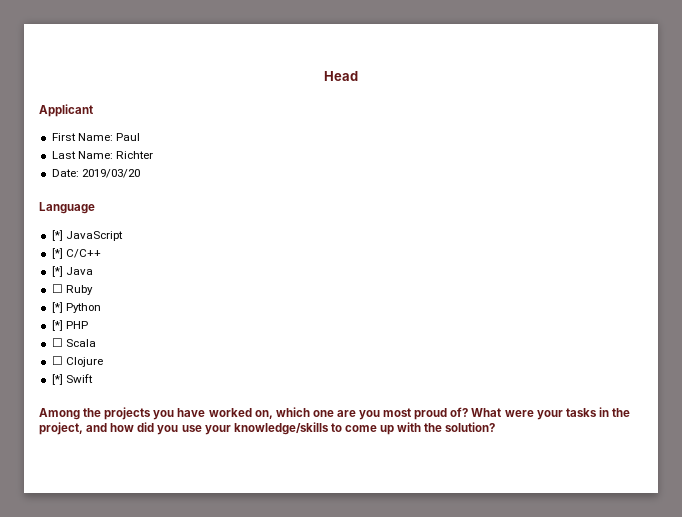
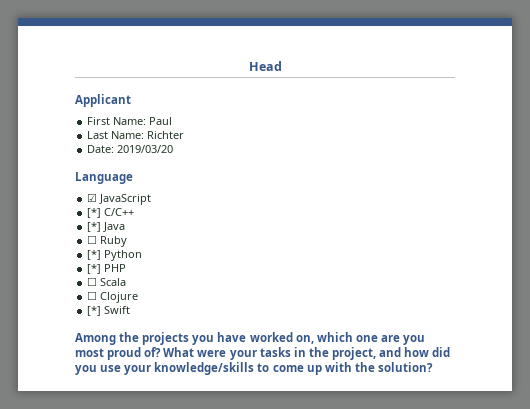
[51,230,63,241] [*] -> [87,193,98,202] ☑

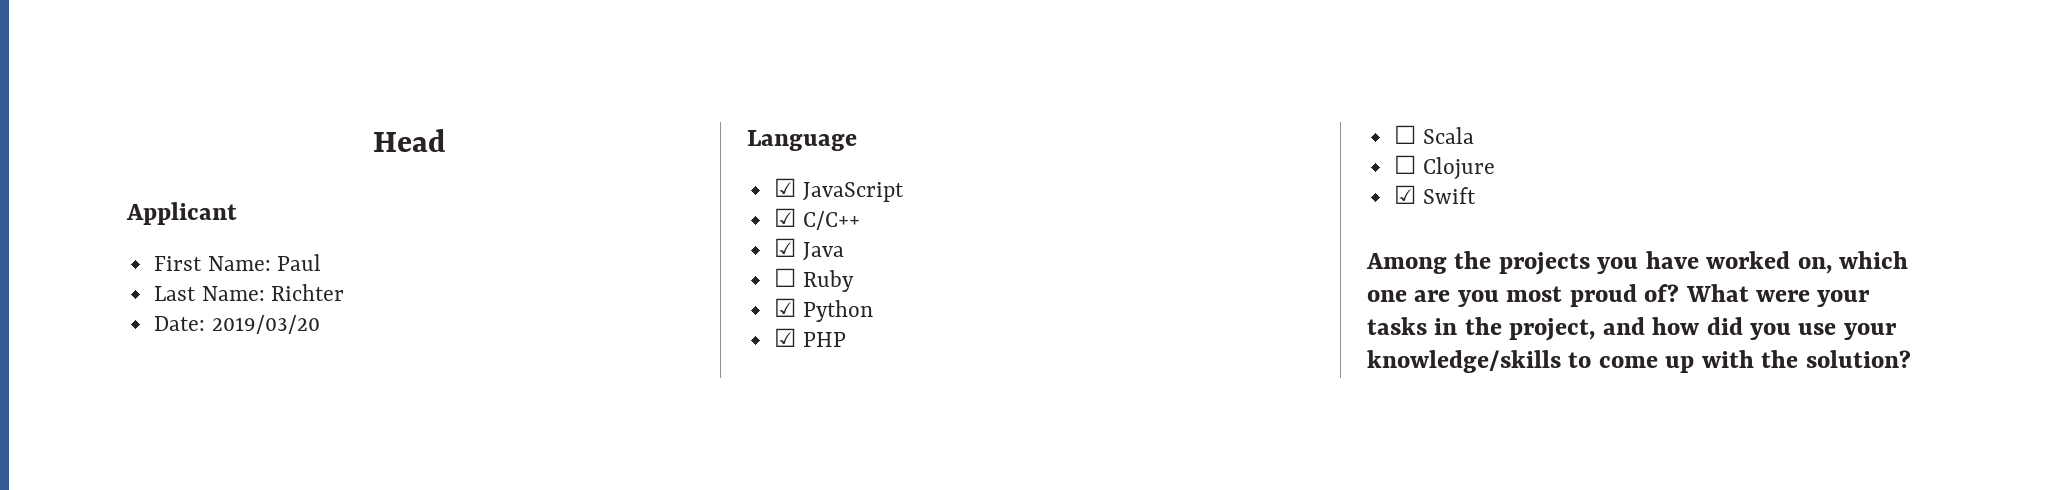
[87,208,102,218] [*] -> [773,208,796,227] ☑
[87,222,102,232] [*] -> [773,238,796,257] ☑
[87,250,102,260] [*] -> [773,298,796,317] ☑
[87,264,102,274] [*] -> [773,328,796,347] ☑
[87,306,102,316] [*] -> [1393,185,1416,204] ☑

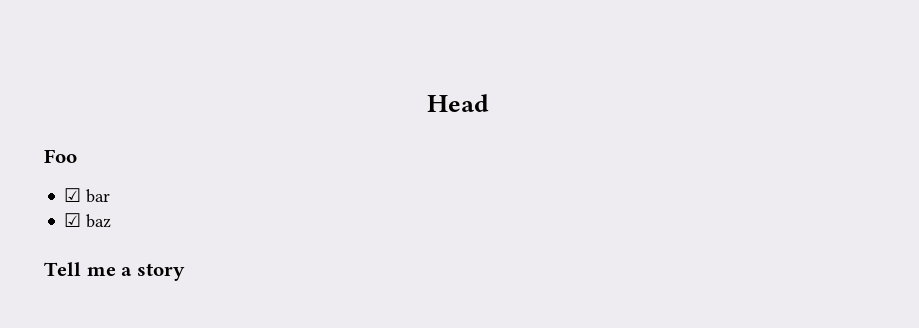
[126,202,237,225] [153,254,322,271] [153,284,345,301] [153,315,320,334] [747,130,857,151] [773,178,904,202] [773,208,860,230] [773,238,844,261] [773,268,854,292] [773,298,873,322] [773,328,846,347] [1393,125,1474,144] [1393,155,1495,179] [1393,185,1476,204] [1366,251,1908,275] [1367,284,1871,307] [1367,317,1897,341] [1367,350,1911,373] Applicant // First Name: Paul // Last Name: Richter // Date: 2019/03/20 // Language // ☑ JavaScript // ☑ C/C++ // ☑ Java // ☐ Ruby // ☑ Python // ☑ PHP // ☐ Scala // ☐ Clojure // ☑ Swift // Among the projects you have worked on, which one are you most proud of? What were your tasks in the project, and how did you use your knowledge/skills to come up with the solution? -> [44,149,77,163] [64,188,111,203] [64,213,112,228] [44,262,185,281] Foo // ☑ bar // ☑ baz // Tell me a story

